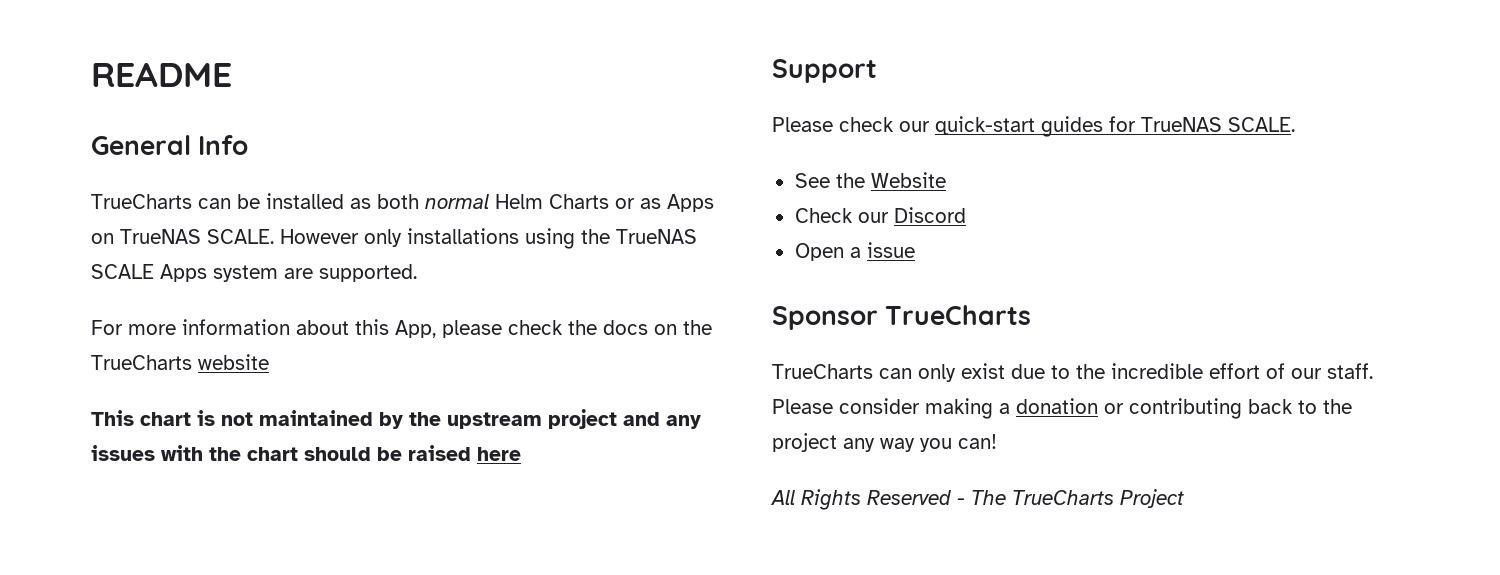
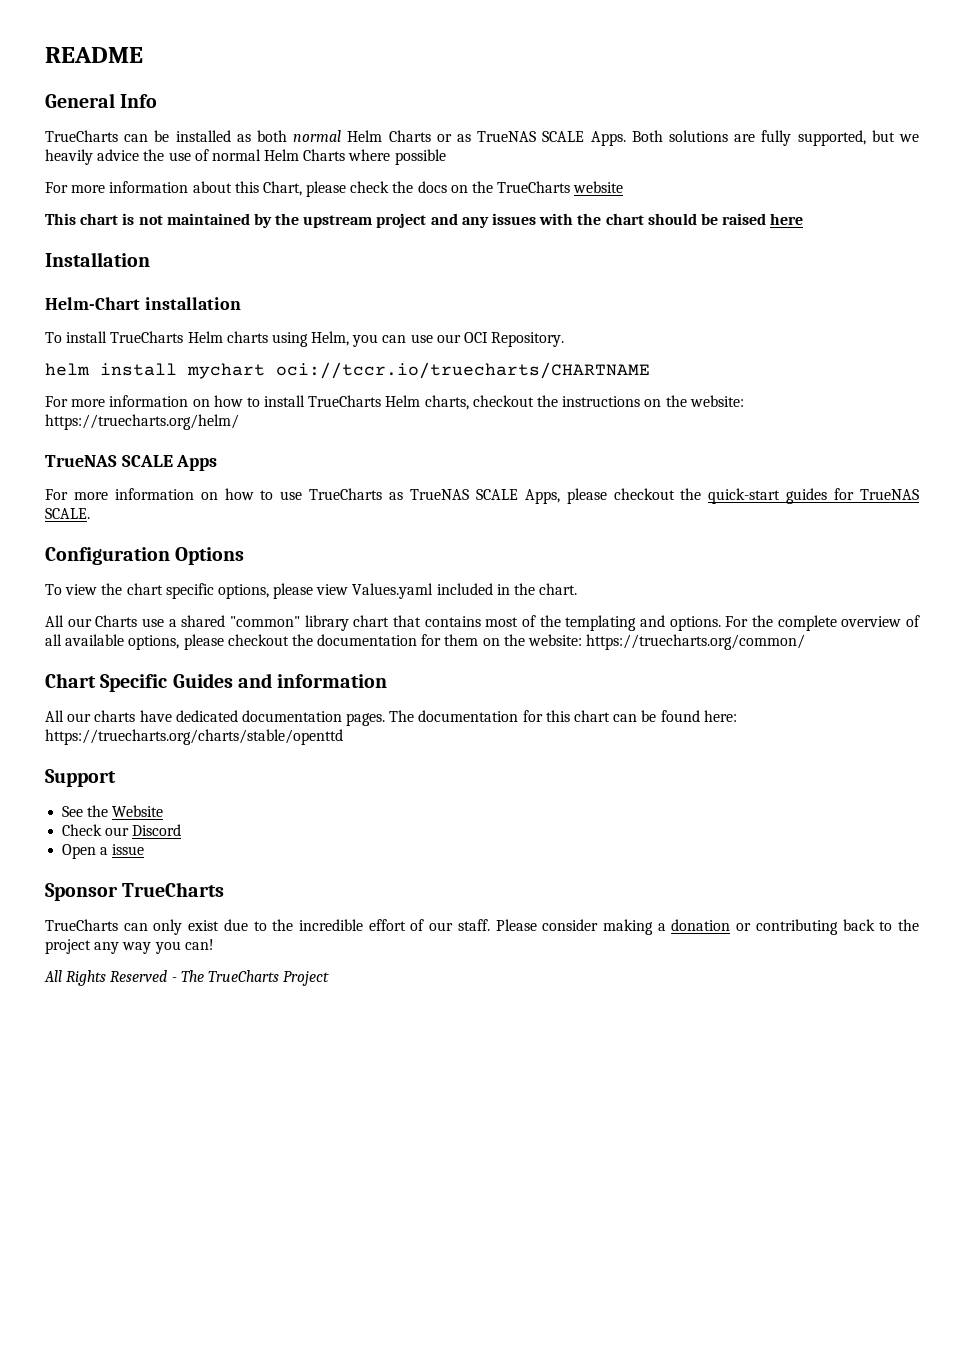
[667,194,714,212] [91,228,697,249] [91,264,417,282] Apps on TrueNAS SCALE. However only installations using the TrueNAS SCALE Apps system are supported. -> [477,130,920,146] [45,149,446,165] TrueNAS SCALE Apps. Both solutions are fully supported, but we heavily advice the use of normal Helm Charts where possible
[395,320,436,338] App, -> [262,181,302,196] Chart,
[772,59,877,83] [772,117,930,132] Support // Please check our -> [45,252,150,267] [45,297,241,310] [45,331,565,347] [45,362,650,379] [45,395,744,410] [45,414,239,430] [45,455,218,471] [45,488,702,504] Installation // Helm-Chart installation // To install TrueCharts Helm charts using Helm, you can use our OCI Repository. // helm install mychart oci://tccr.io/truecharts/CHARTNAME // For more information on how to install TrueCharts Helm charts, checkout the instructions on the website: https://truecharts.org/helm/ // TrueNAS SCALE Apps // For more information on how to use TrueCharts as TrueNAS SCALE Apps, please checkout the
(1295, 124) none -> [45,547,245,565] [45,583,578,599] [45,615,920,631] [45,634,806,650] [45,673,388,692] [45,710,737,726] [45,729,343,745] [45,769,116,787] // Configuration Options // To view the chart specific options, please view Values.yaml included in the chart. // All our Charts use a shared "common" library chart that contains most of the templating and options. For the complete overview of all available options, please checkout the documentation for them on the website: https://truecharts.org/common/ // Chart Specific Guides and information // All our charts have dedicated documentation pages. The documentation for this chart can be found here: https://truecharts.org/charts/stable/openttd // Support

